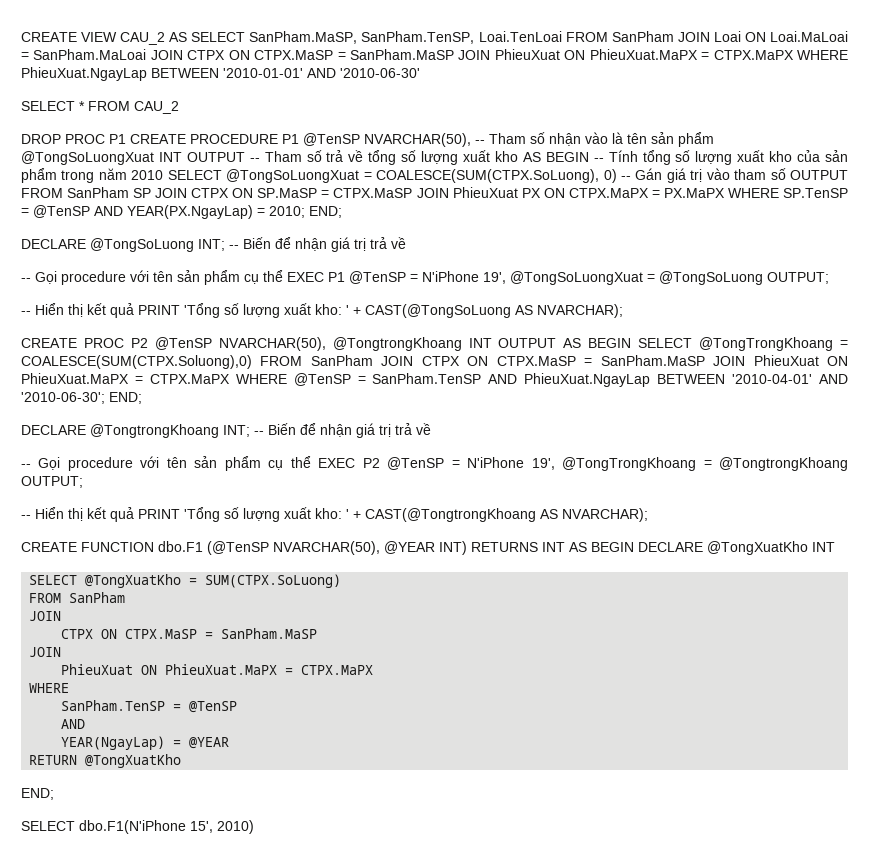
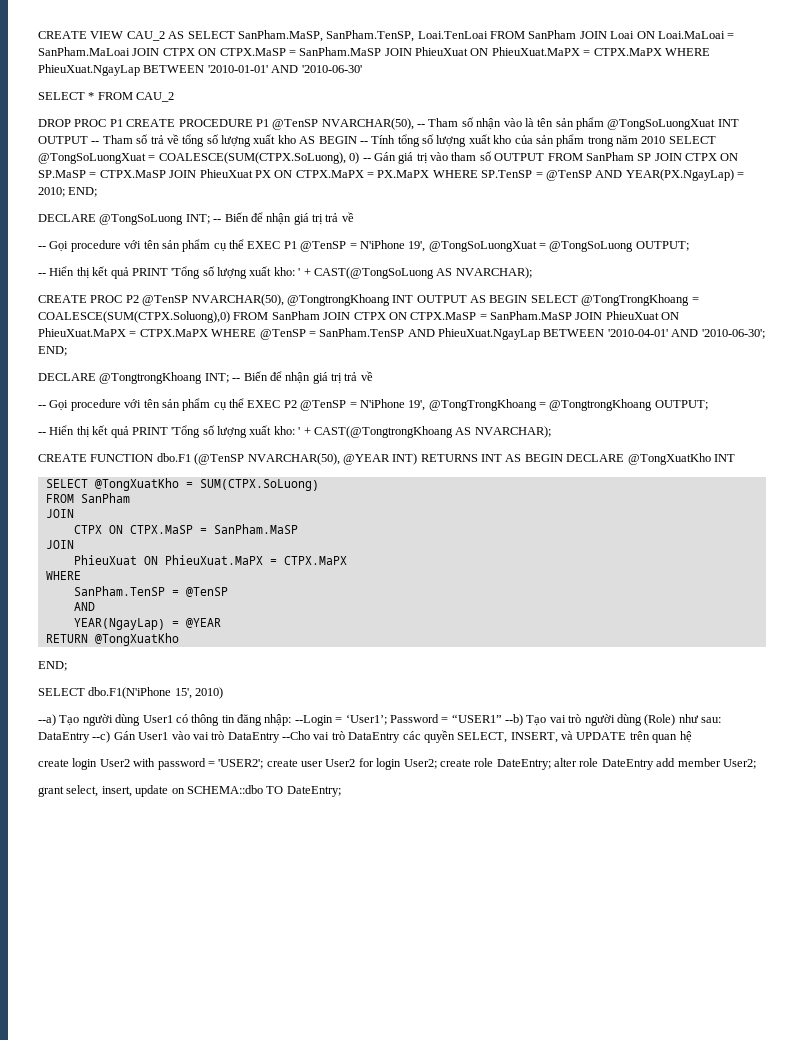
(254, 827) none -> [38,714,721,726] [38,730,692,743] [38,758,756,770] [38,785,341,797] // --a) Tạo người dùng User1 có thông tin đăng nhập: --Login = ‘User1’; Password = “USER1” --b) Tạo vai trò người dùng (Role) như sau: DataEntry --c) Gán User1 vào vai trò DataEntry --Cho vai trò DataEntry các quyền SELECT, INSERT, và UPDATE trên quan hệ // create login User2 with password = 'USER2'; create user User2 for login User2; create role DateEntry; alter role DateEntry add member User2; // grant select, insert, update on SCHEMA::dbo TO DateEntry;

